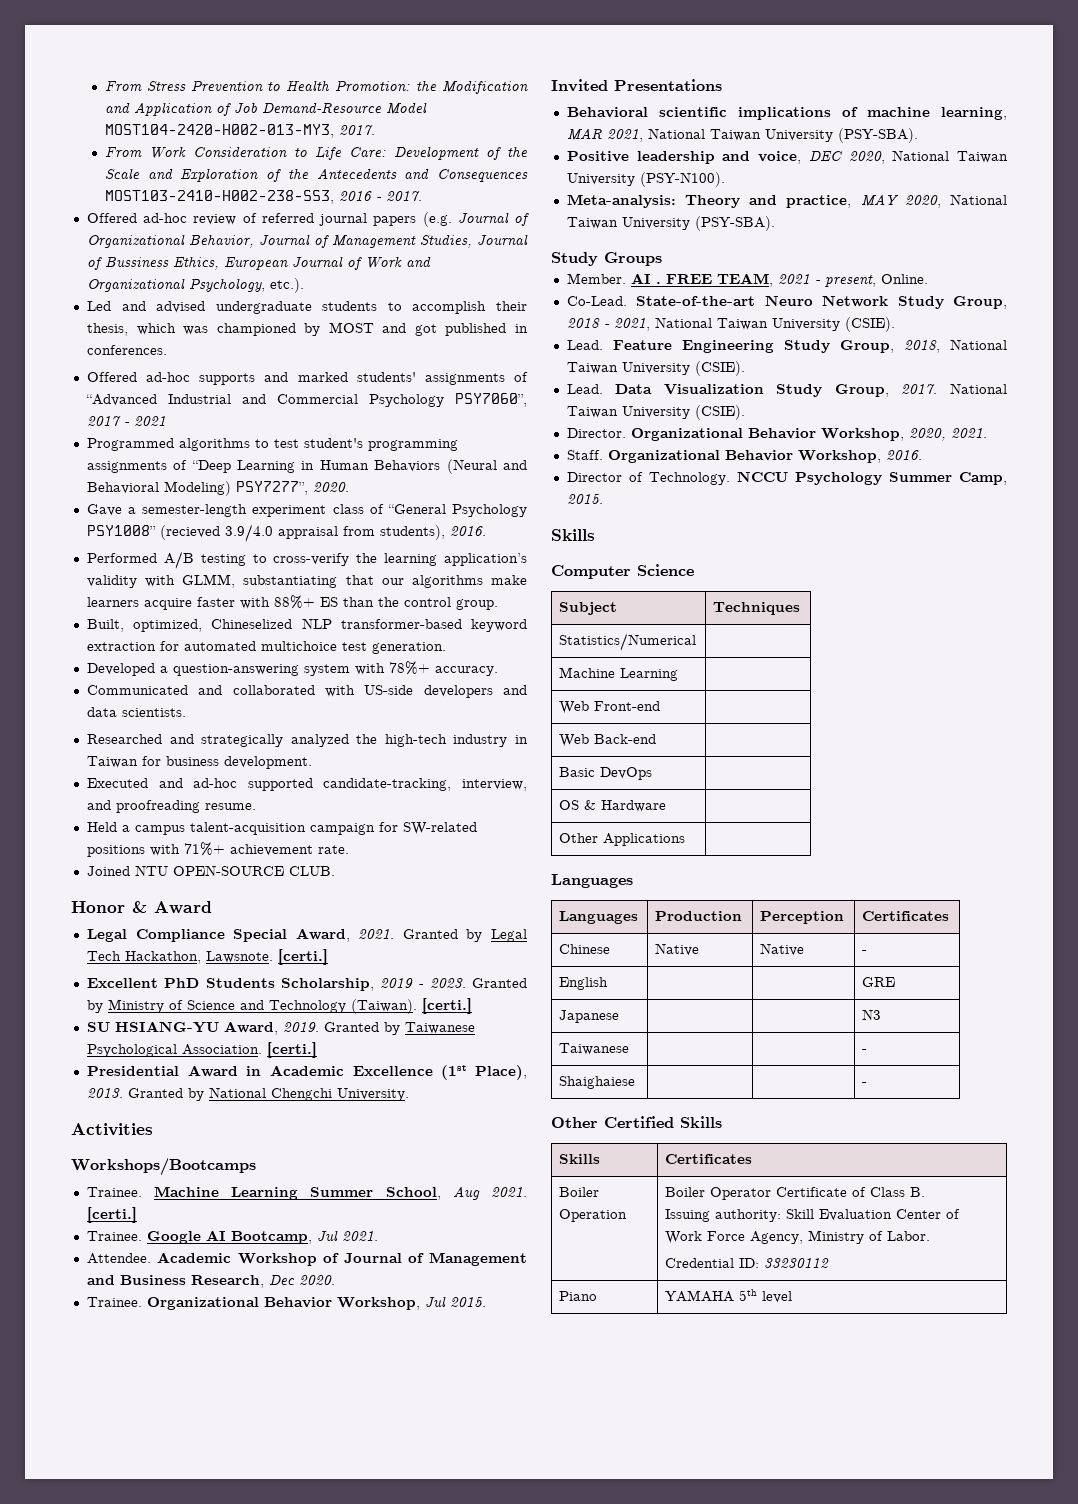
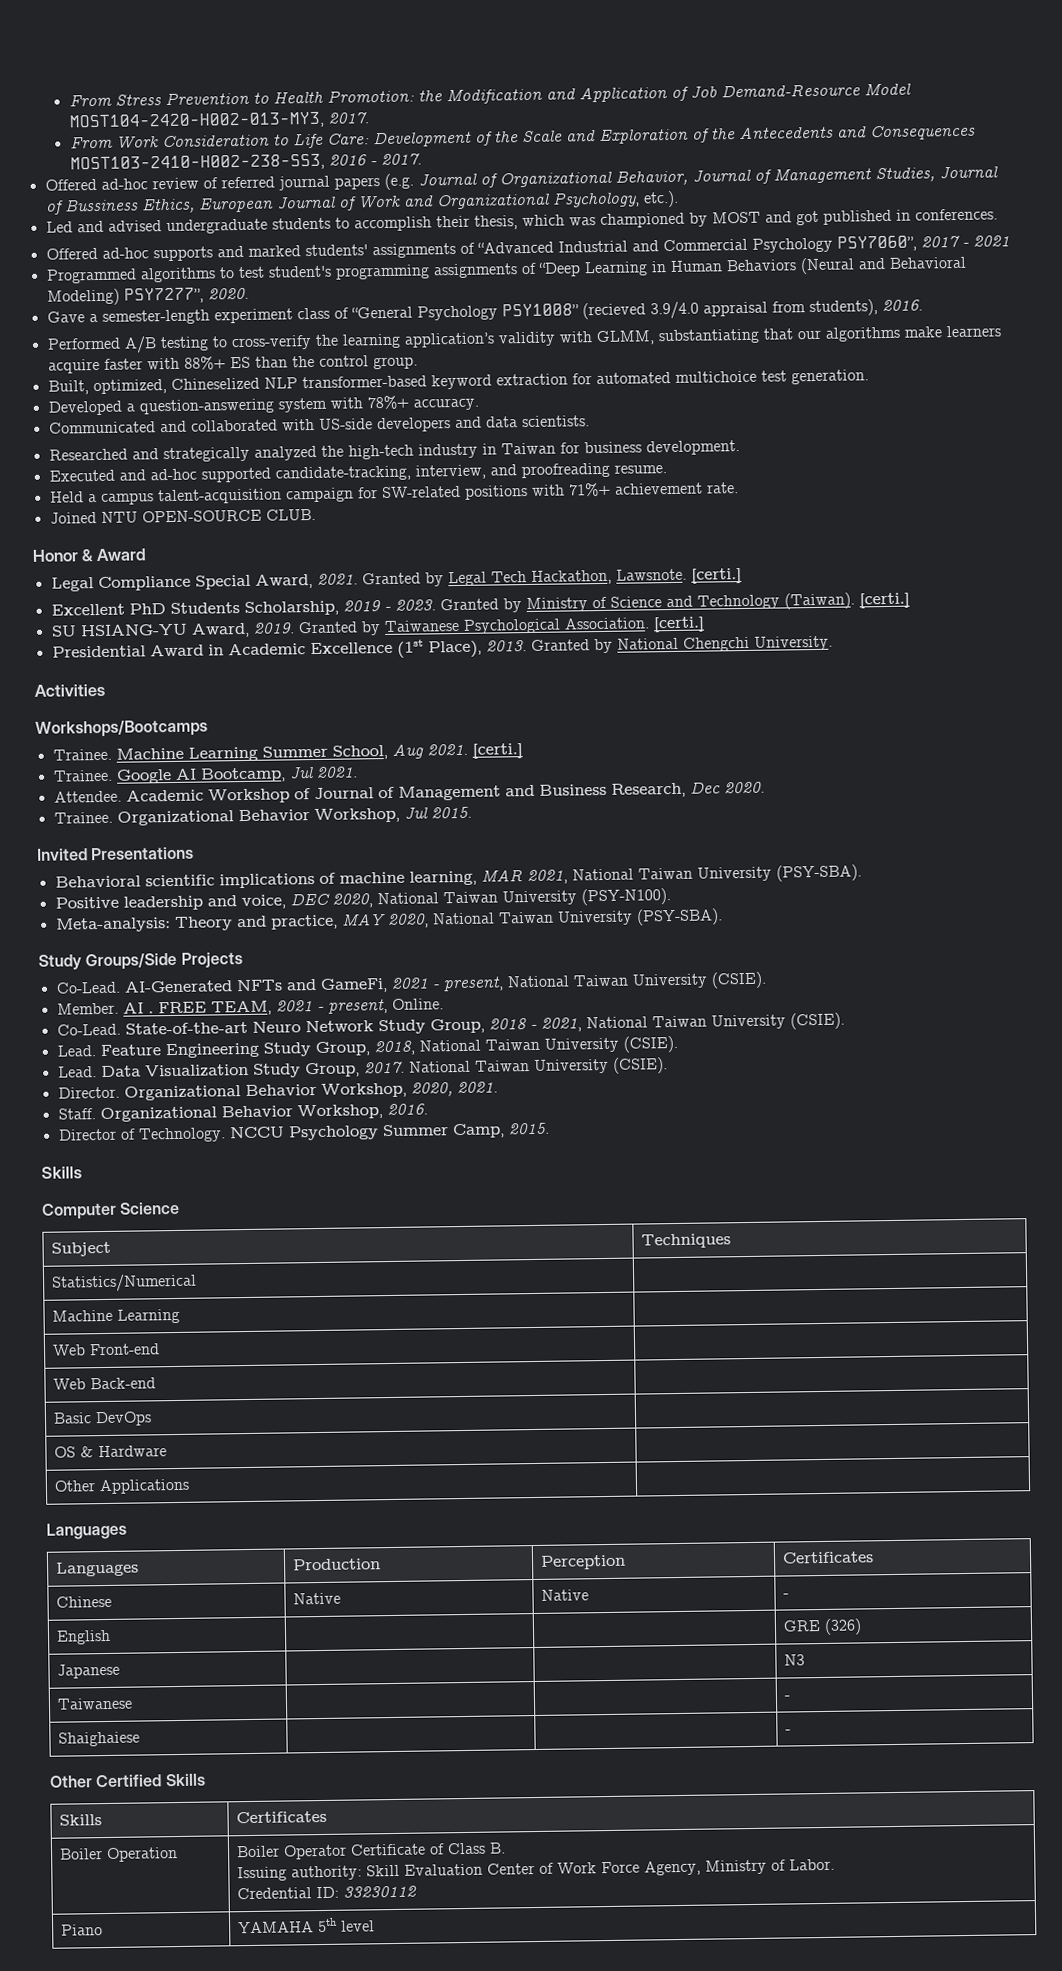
[604,252,662,266] Groups -> [85,952,243,971] [55,971,767,994] Groups/Side Projects // Co-Lead. AI-Generated NFTs and GameFi, 2021 - present, National Taiwan University (CSIE).
(896, 982) none -> [824,1618,863,1635] (326)

